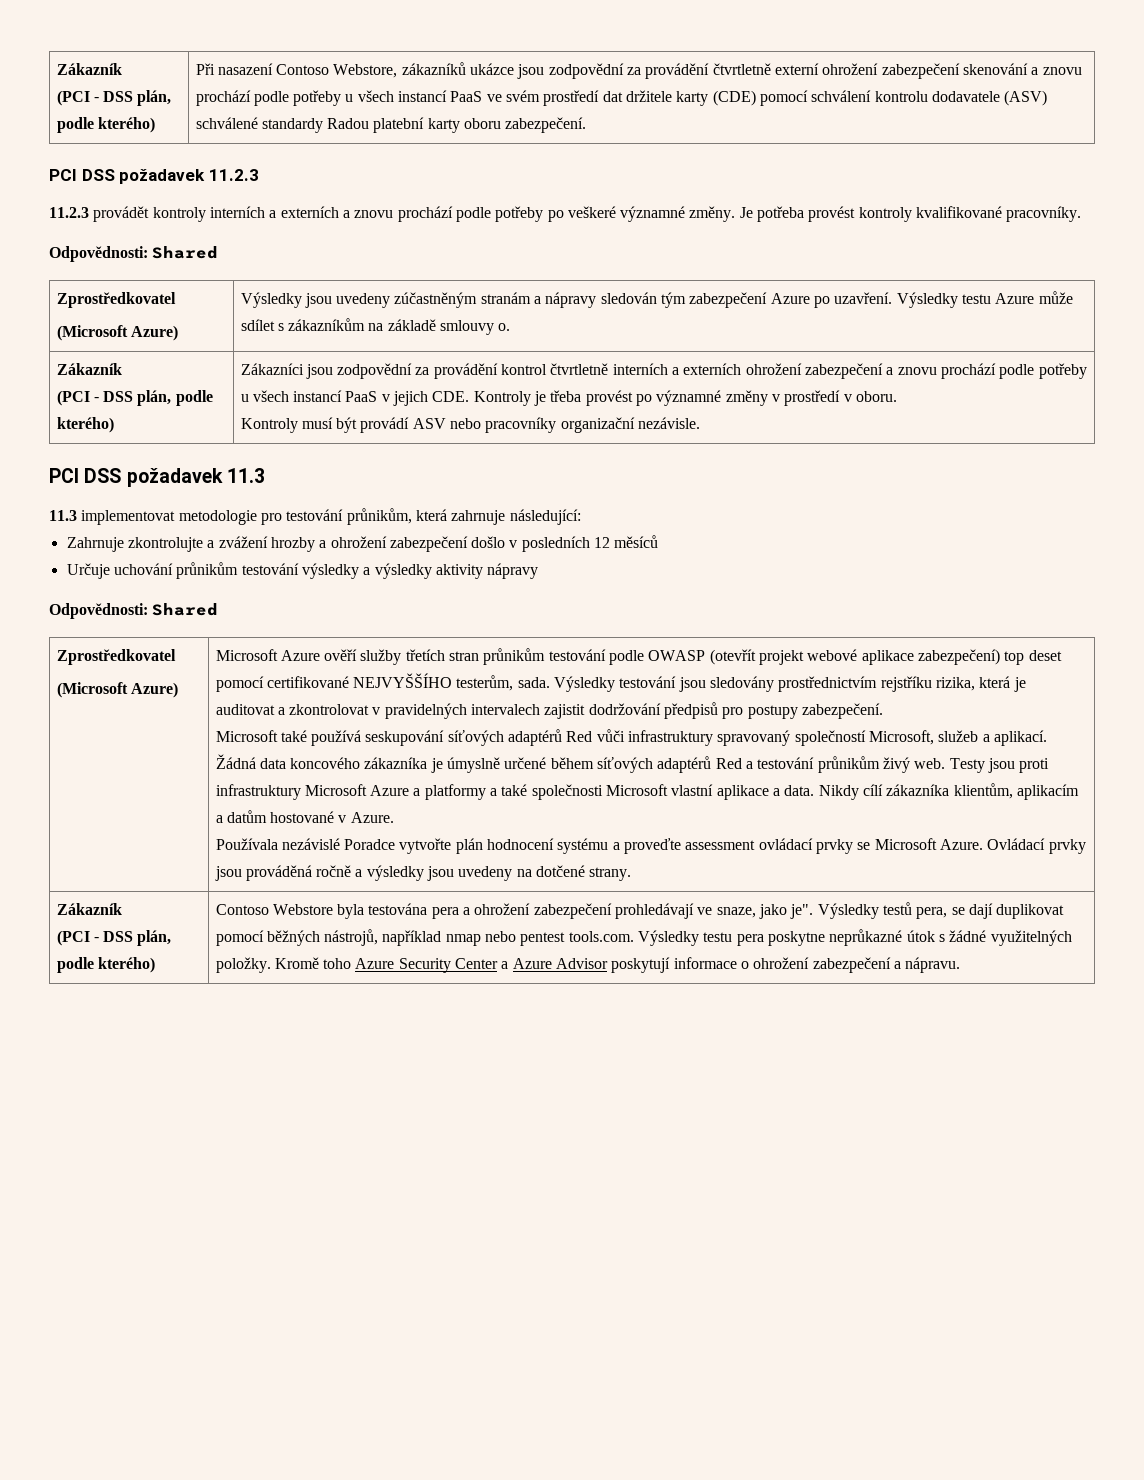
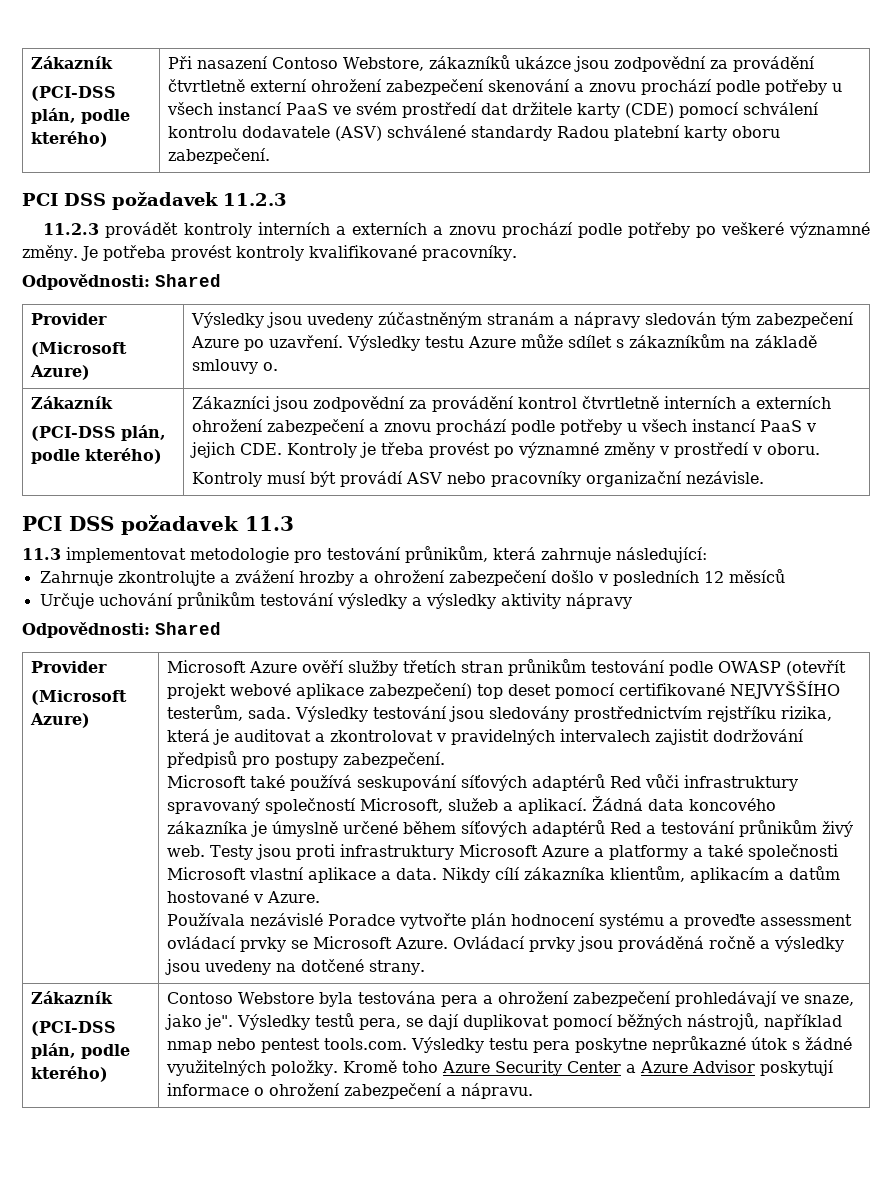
[56,63,122,75] [56,90,134,106] Zákazník // (PCI ‑ DSS -> [31,56,114,69] [31,86,117,101] Zákazník // (PCI‑DSS
[56,292,176,308] Zprostředkovatel -> [31,313,108,325] Provider
[56,390,134,406] (PCI ‑ DSS -> [31,426,117,441] (PCI‑DSS
[56,649,176,665] Zprostředkovatel -> [31,661,108,673] Provider
[56,930,134,946] (PCI ‑ DSS -> [31,1021,117,1036] (PCI‑DSS

